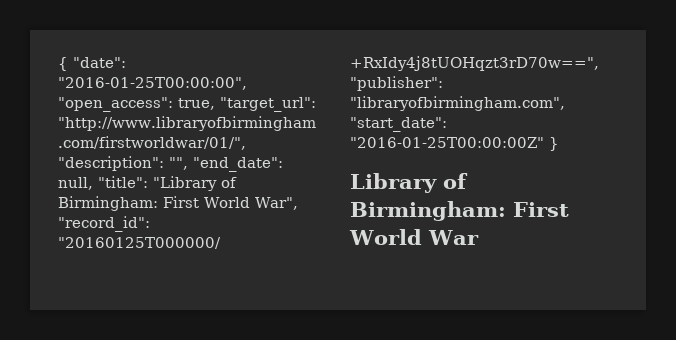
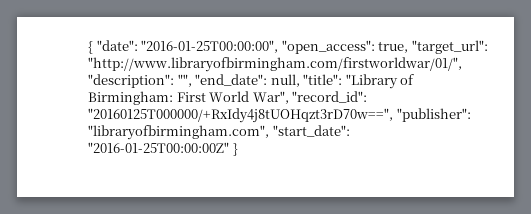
[350,173,468,193] [350,201,569,221] [349,229,479,245] // Library of Birmingham: First World War -> (238, 149) none

